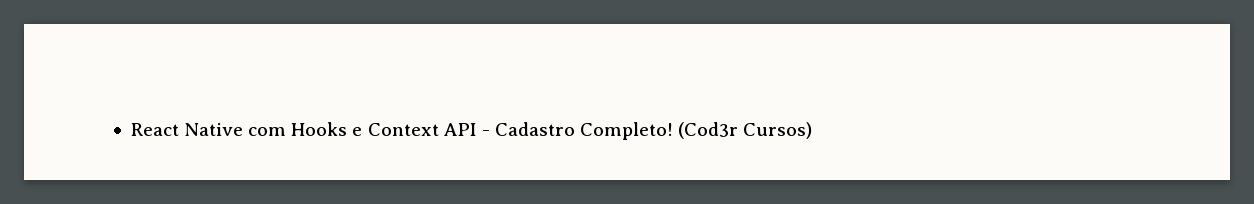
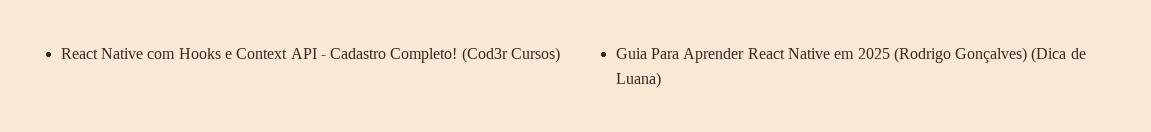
(813, 130) none -> [615,47,1086,63] [615,72,661,88] // Guia Para Aprender React Native em 2025 (Rodrigo Gonçalves) (Dica de Luana)

